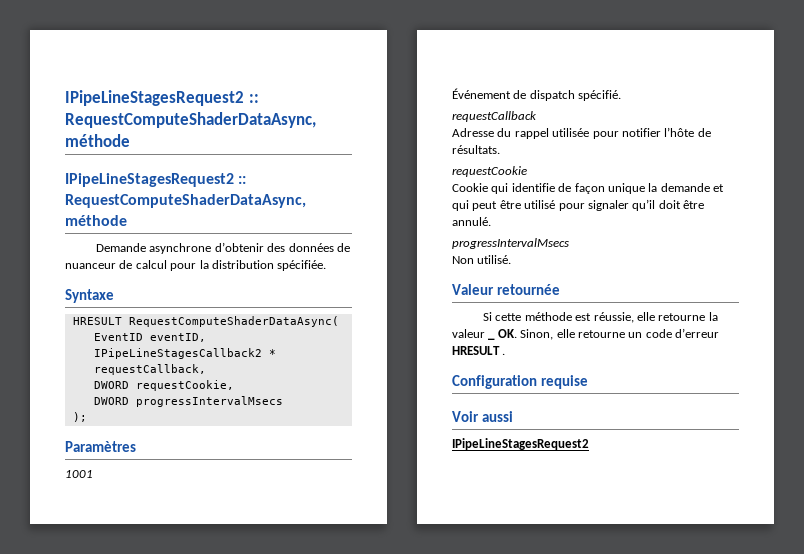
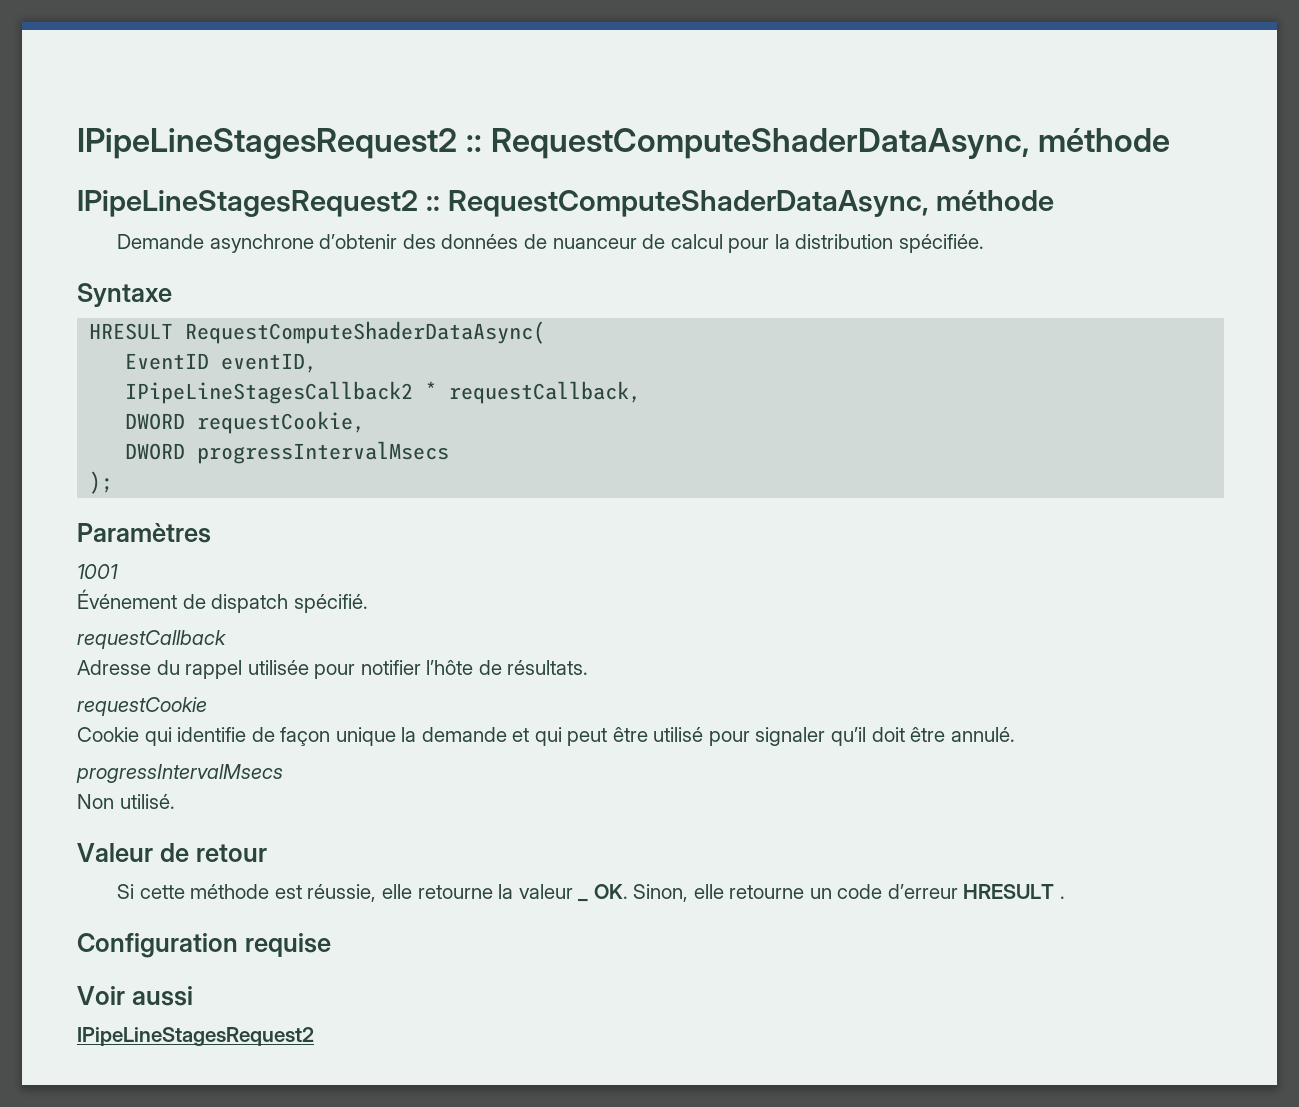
[496,284,560,295] retournée -> [159,843,267,862] de retour

